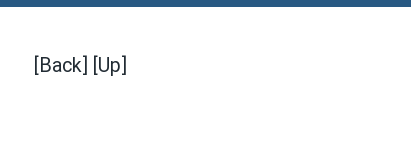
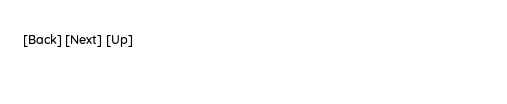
(88, 65) none -> [65,35,103,47] [Next]

